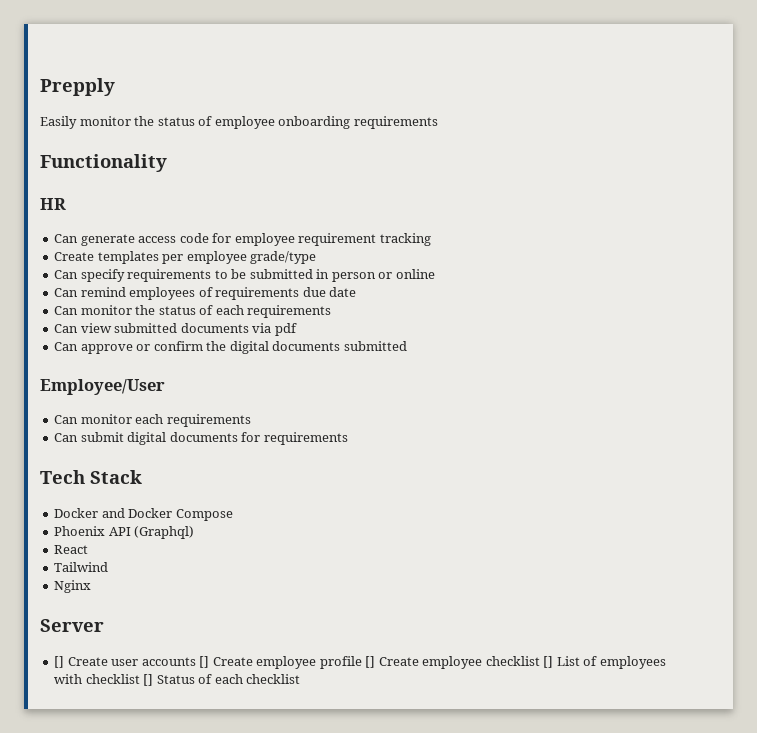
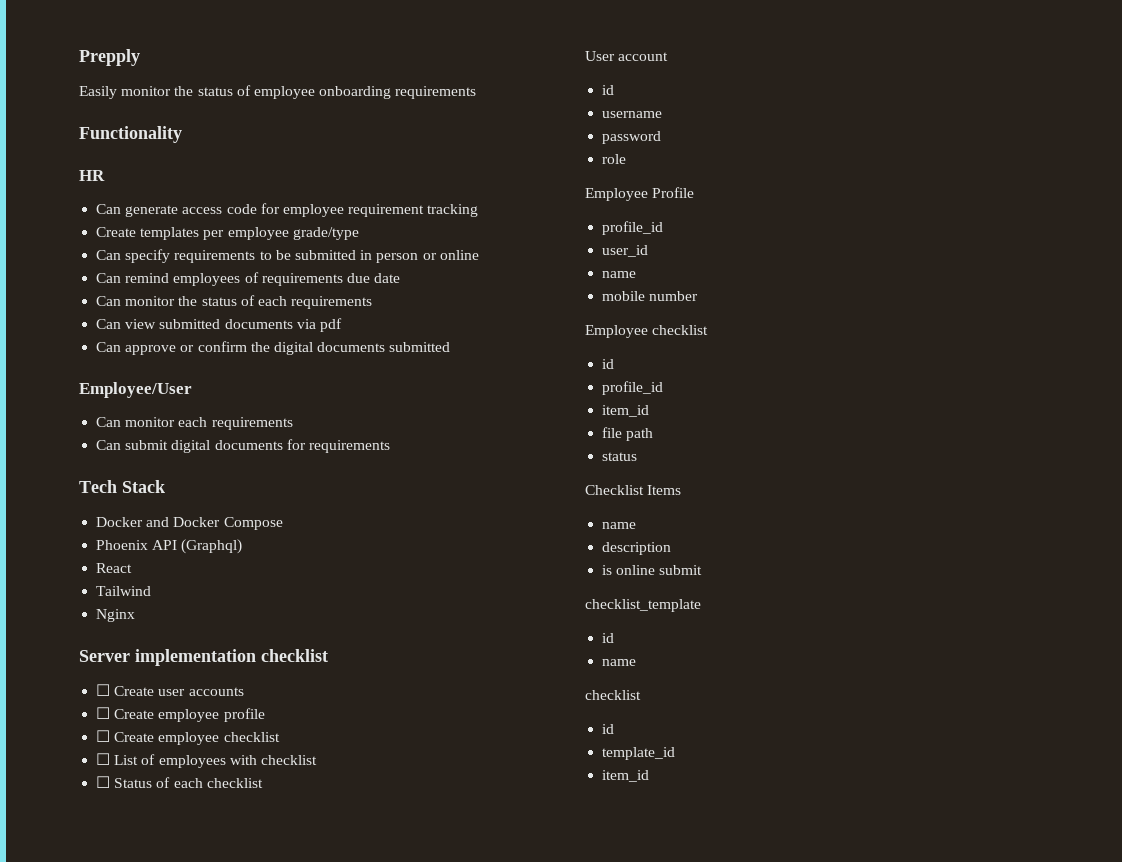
[54,656,65,668] // [] -> [135,649,328,666] [96,684,111,696] implementation checklist // ☐
[199,656,210,668] [] -> [96,707,111,719] // ☐
[365,656,376,668] [] -> [96,730,111,742] // ☐
[543,656,554,668] [] -> [96,753,111,765] // ☐
[143,674,154,686] [] -> [96,776,111,788] // ☐
(301, 679) none -> [585,51,669,61] [602,85,615,95] [602,111,663,118] [602,131,662,144] [602,154,627,164] [585,187,695,201] [602,221,664,235] [602,245,649,257] [602,271,637,278] [602,291,699,301] [585,325,709,338] [602,359,615,369] [602,381,664,395] [602,405,650,417] [602,427,654,441] [602,452,638,461] [585,485,682,495] [602,522,637,529] [602,542,672,555] [602,565,703,575] [585,599,701,612] [602,633,615,643] [602,659,637,666] [585,690,641,700] [602,724,615,734] [602,747,676,760] [602,770,650,782] // User account // id // username // password // role // Employee Profile // profile_id // user_id // name // mobile number // Employee checklist // id // profile_id // item_id // file path // status // Checklist Items // name // description // is online submit // checklist_template // id // name // checklist // id // template_id // item_id

